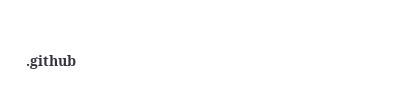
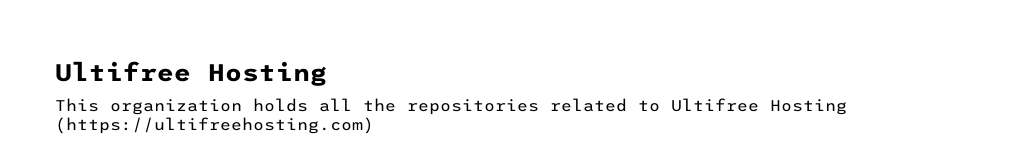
[26,55,76,69] .github -> [55,61,327,86] [55,98,847,115] [55,117,374,134] Ultifree Hosting // This organization holds all the repositories related to Ultifree Hosting (https://ultifreehosting.com)

